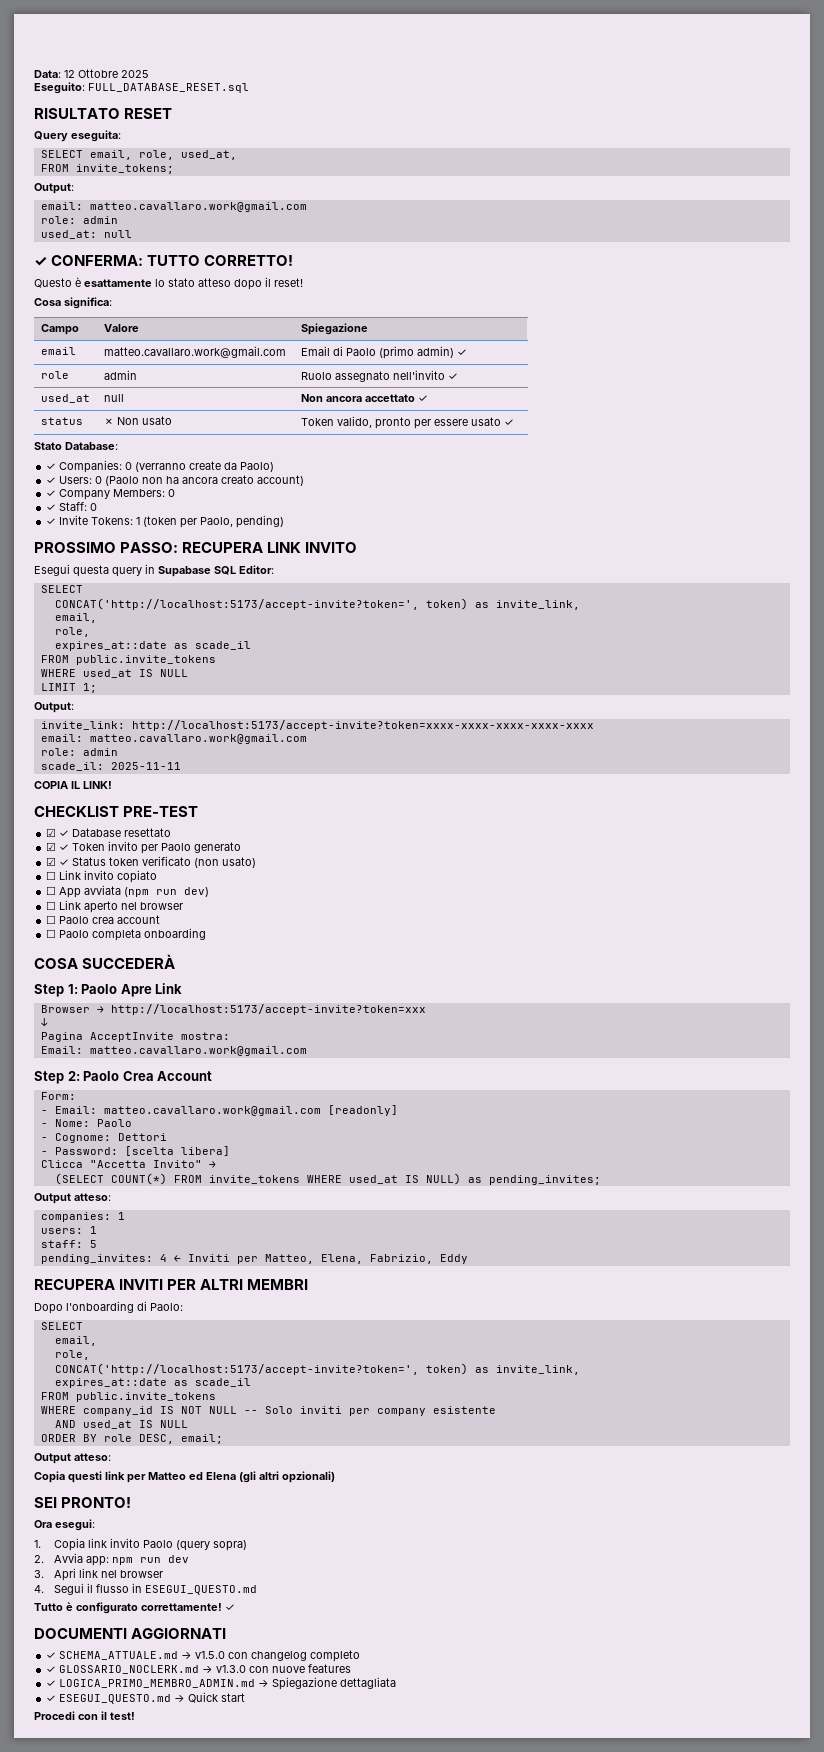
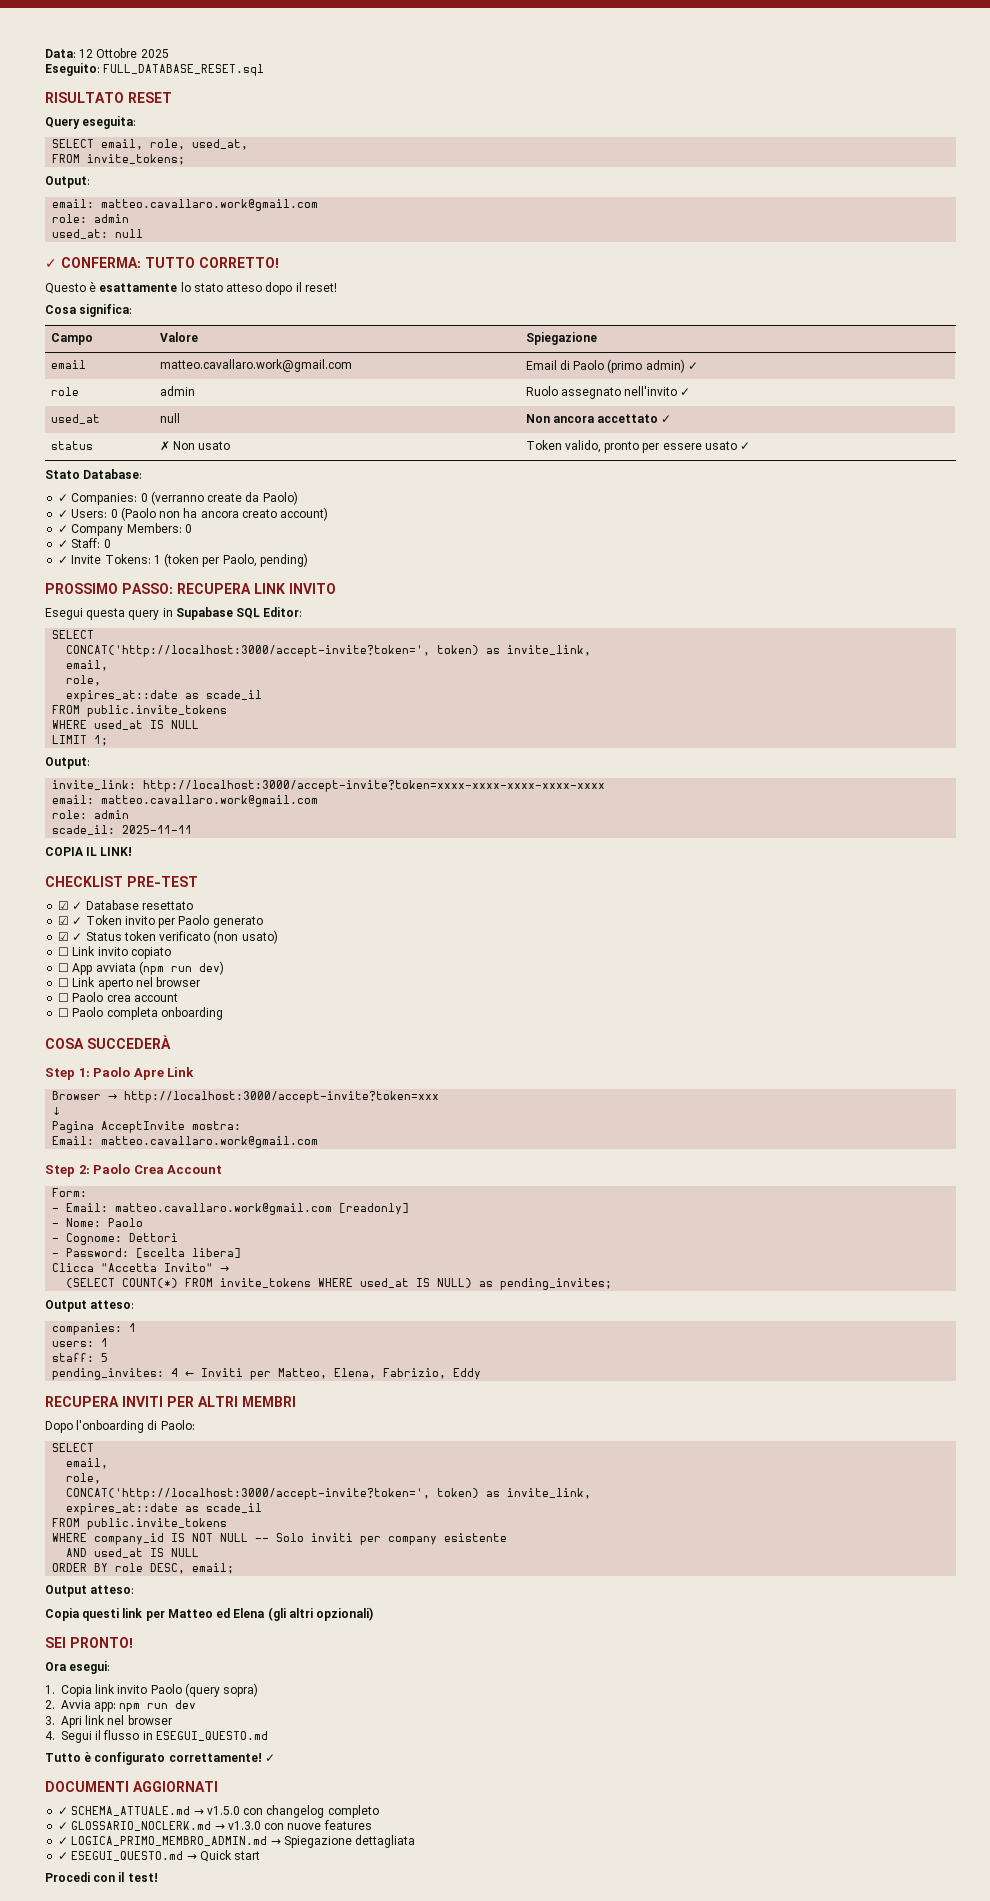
[54,598,419,610] CONCAT('http://localhost:5173/accept-invite?token=', -> [66,645,431,657] CONCAT('http://localhost:3000/accept-invite?token=',
[131,720,594,731] http://localhost:5173/accept-invite?token=xxxx-xxxx-xxxx-xxxx-xxxx -> [143,780,606,792] http://localhost:3000/accept-invite?token=xxxx-xxxx-xxxx-xxxx-xxxx
[110,1004,426,1015] http://localhost:5173/accept-invite?token=xxx -> [124,1091,440,1103] http://localhost:3000/accept-invite?token=xxx
[54,1363,419,1375] CONCAT('http://localhost:5173/accept-invite?token=', -> [66,1488,431,1500] CONCAT('http://localhost:3000/accept-invite?token=',

